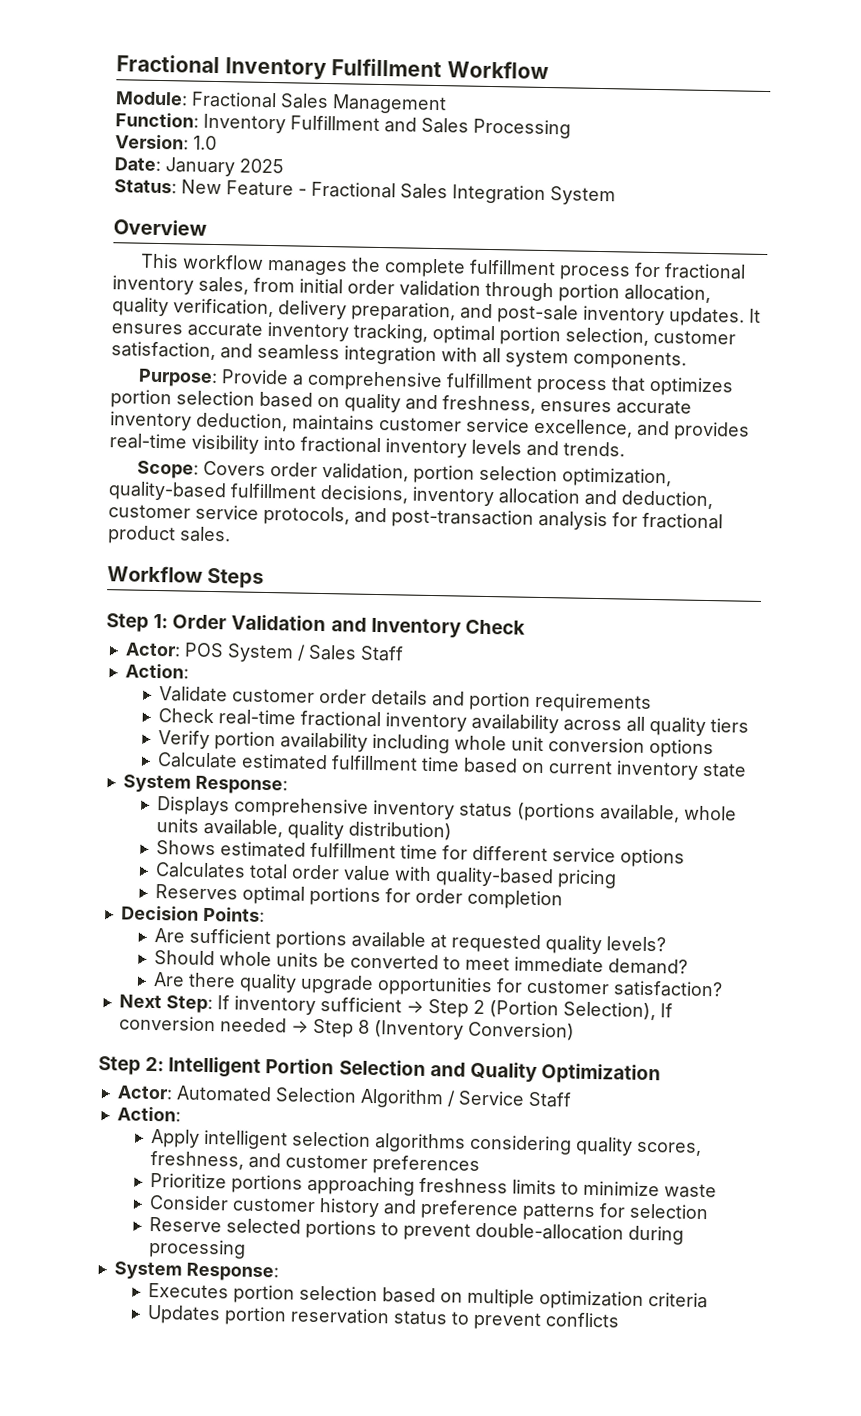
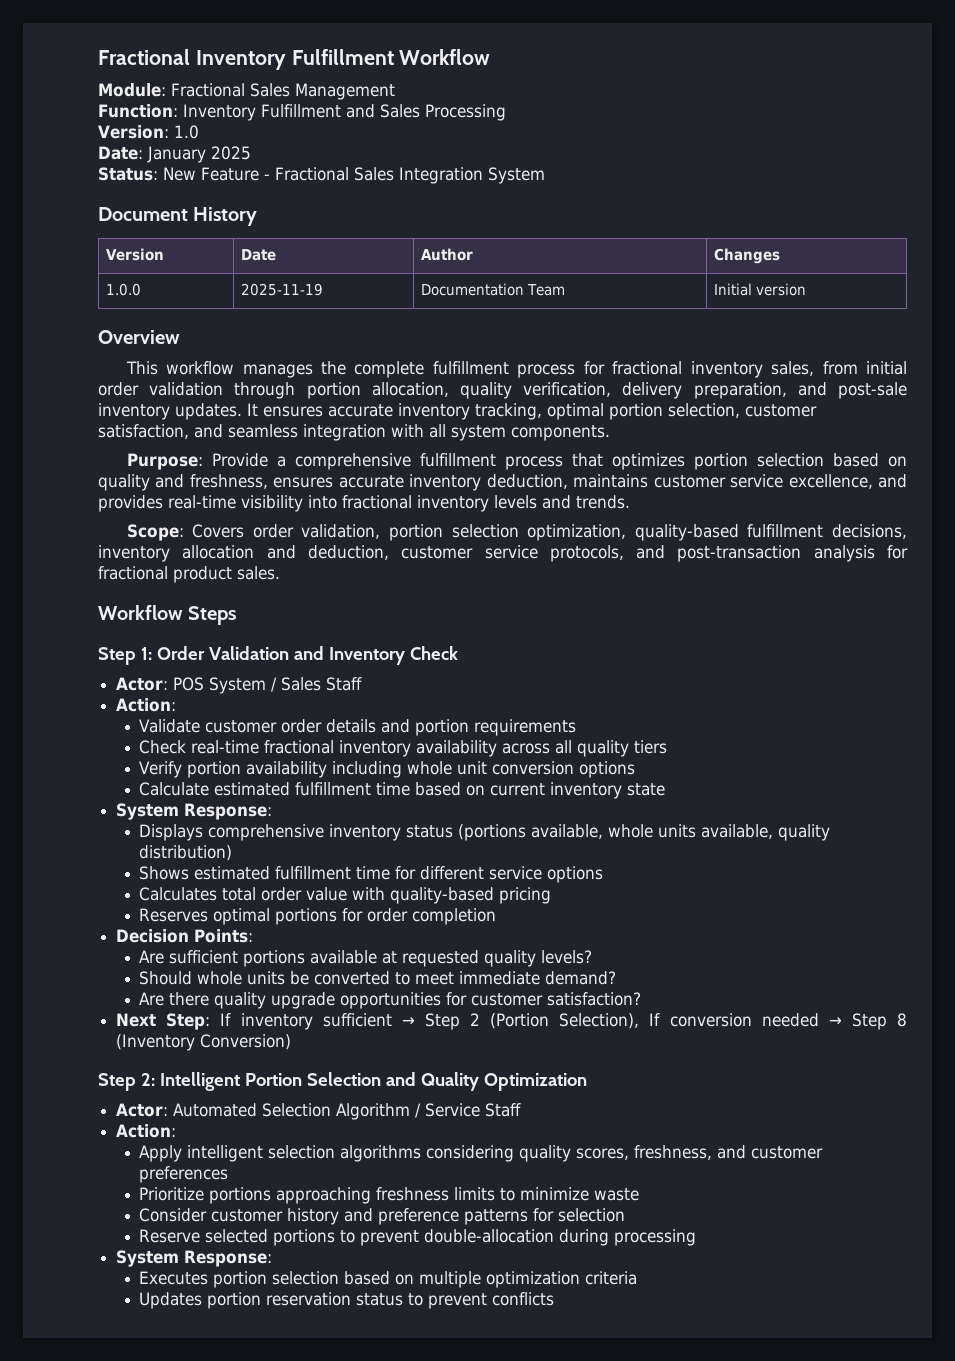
(616, 196) none -> [98,207,258,226] [106,248,165,261] [241,249,277,261] [421,248,474,261] [714,248,781,264] [106,283,142,296] [241,283,324,296] [421,283,566,296] [714,283,807,296] // Document History // Version | Date | Author | Changes // 1.0.0 | 2025-11-19 | Documentation Team | Initial version

